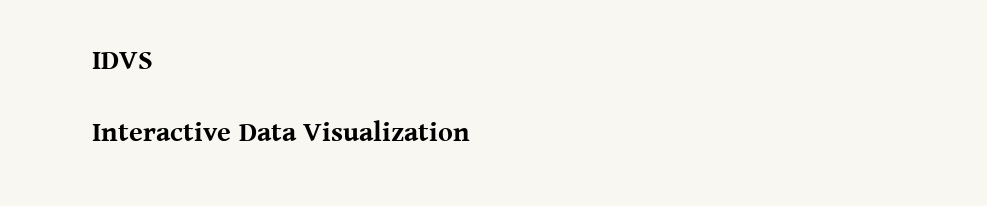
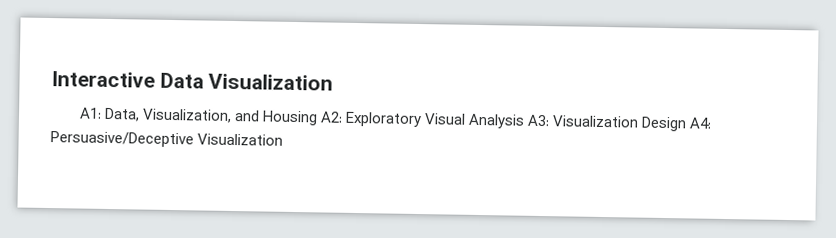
[92,52,153,69] IDVS // -> (51, 79) none
(471, 130) none -> [78,107,713,132] [50,131,284,148] // A1: Data, Visualization, and Housing A2: Exploratory Visual Analysis A3: Visualization Design A4: Persuasive/Deceptive Visualization

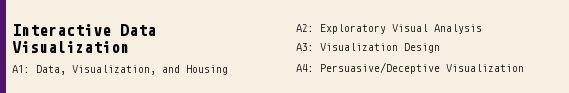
(318, 118) none -> (228, 70) //
(526, 121) none -> (482, 29) //
(688, 124) none -> (440, 48) //

